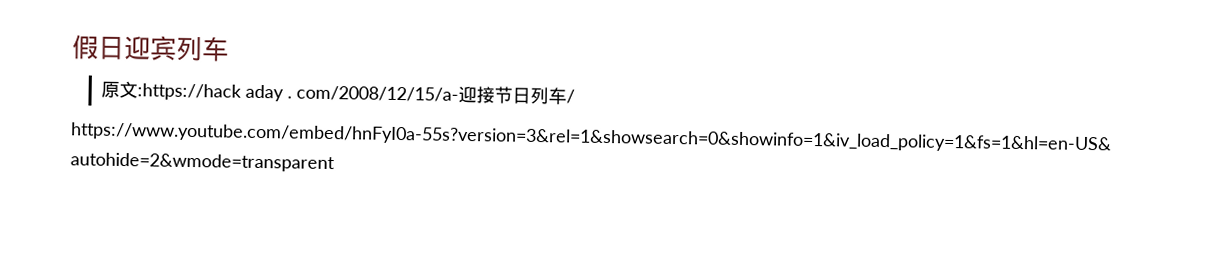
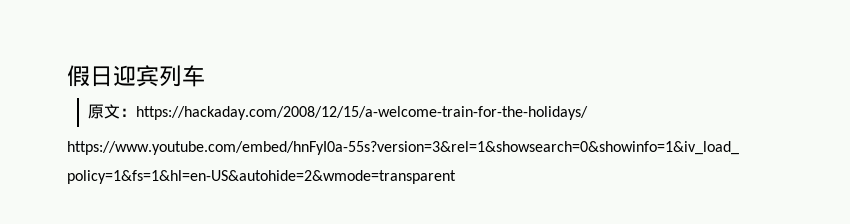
[136,83,575,105] :https://hack aday . com/2008/12/15/a-迎接节日列车/ -> [119,106,588,120] ：https://hackaday.com/2008/12/15/a-welcome-train-for-the-holidays/

